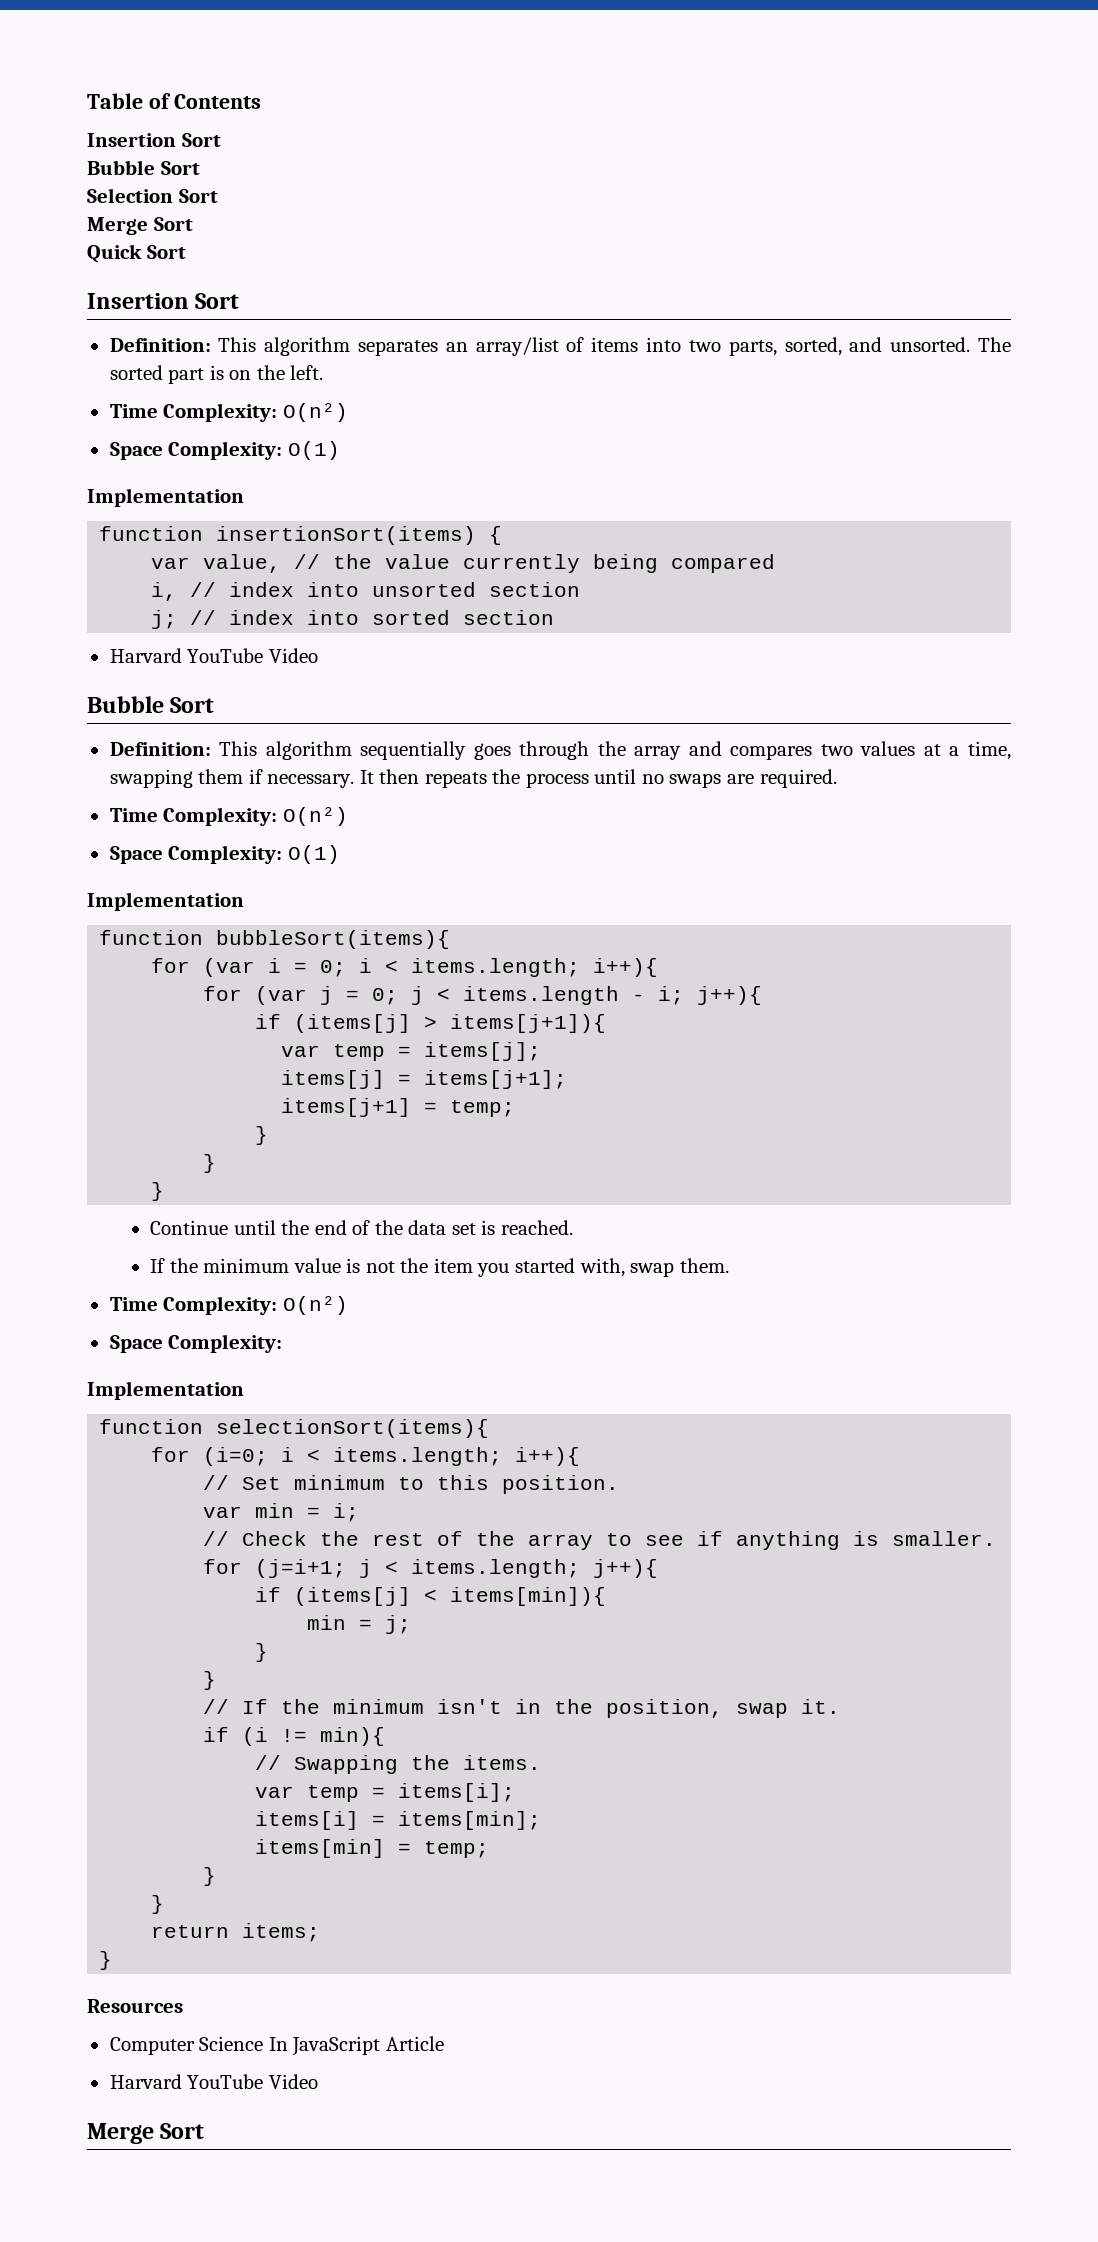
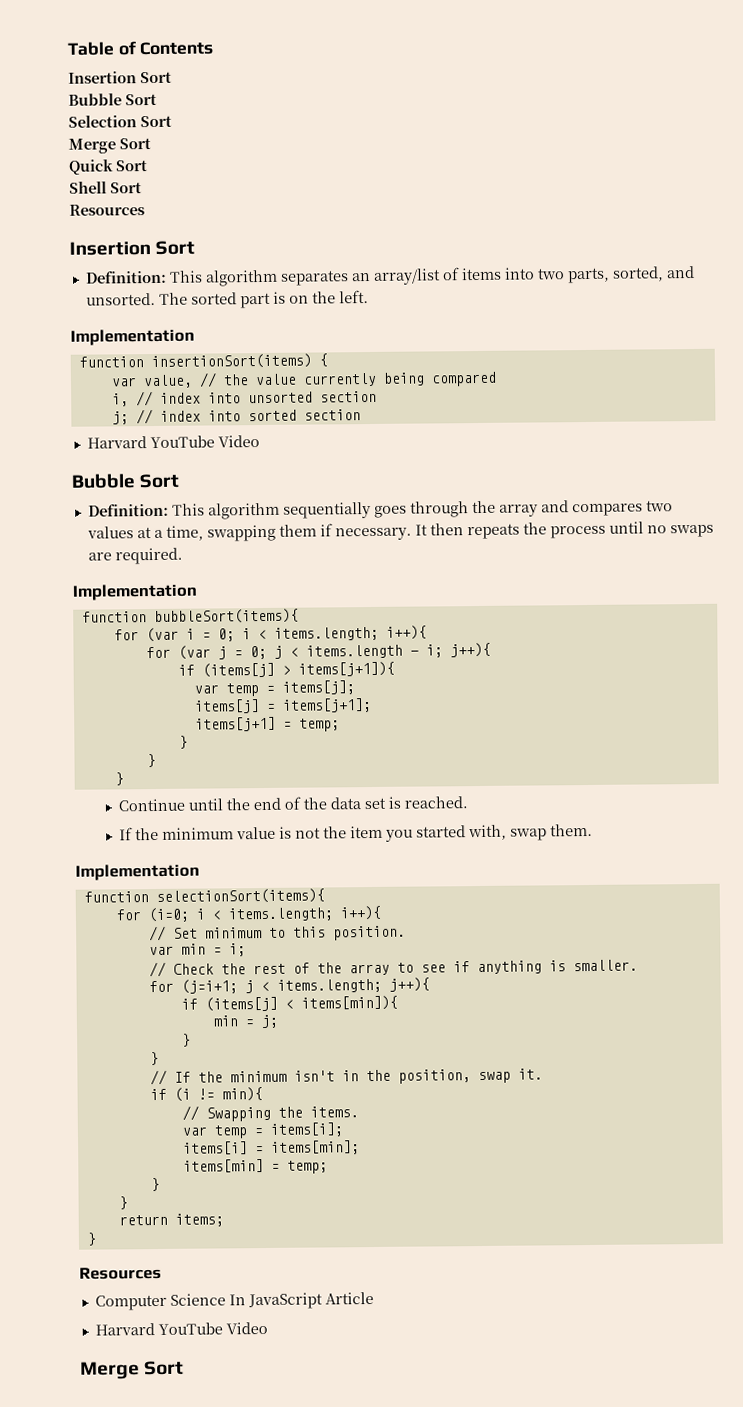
(186, 252) none -> [69,181,142,194] [69,204,145,216] // Shell Sort // Resources
[109,403,348,422] [109,441,340,460] // Time Complexity: O(n²) // Space Complexity: O(1) -> (369, 297) none
[109,807,348,826] [109,845,340,864] // Time Complexity: O(n²) // Space Complexity: O(1) -> (183, 556) none
[109,1296,348,1315] [109,1334,283,1353] // Time Complexity: O(n²) // Space Complexity: -> (594, 830) none

